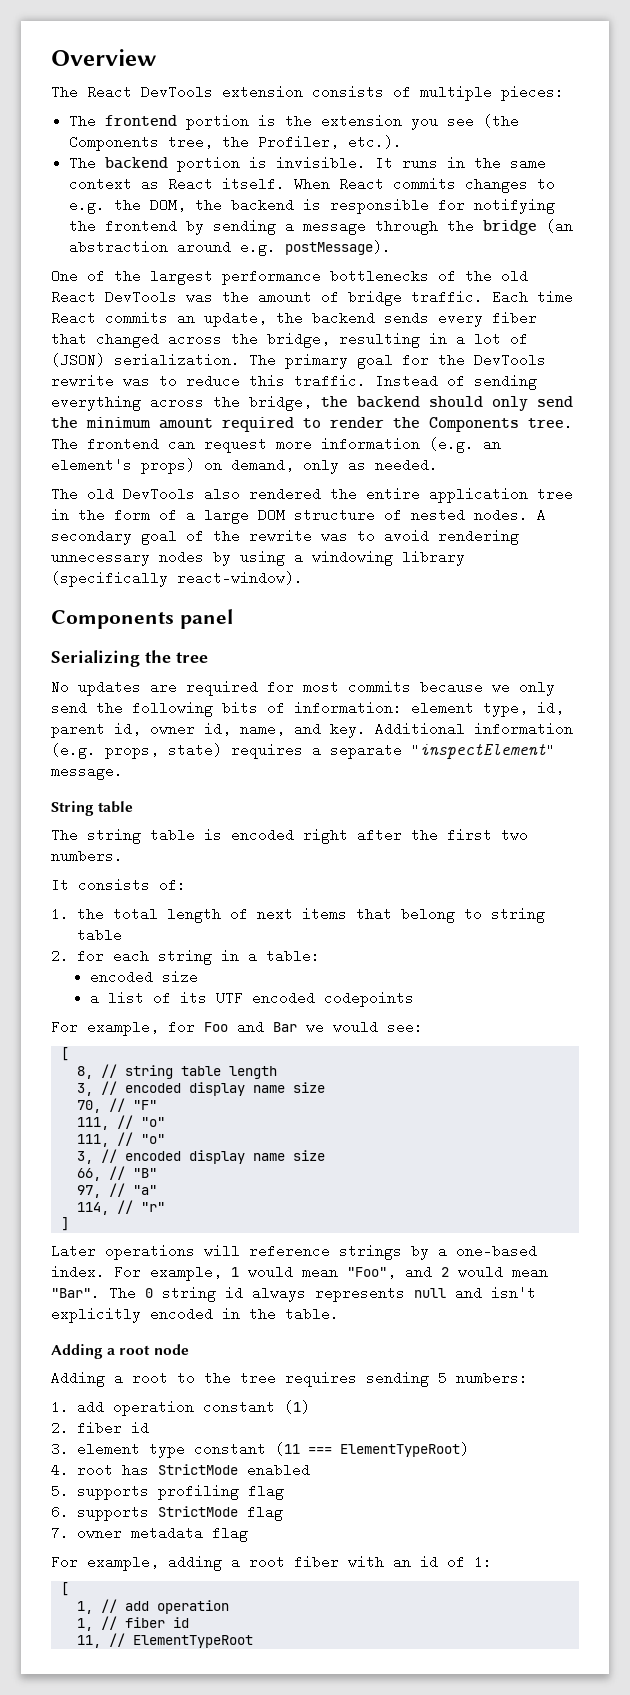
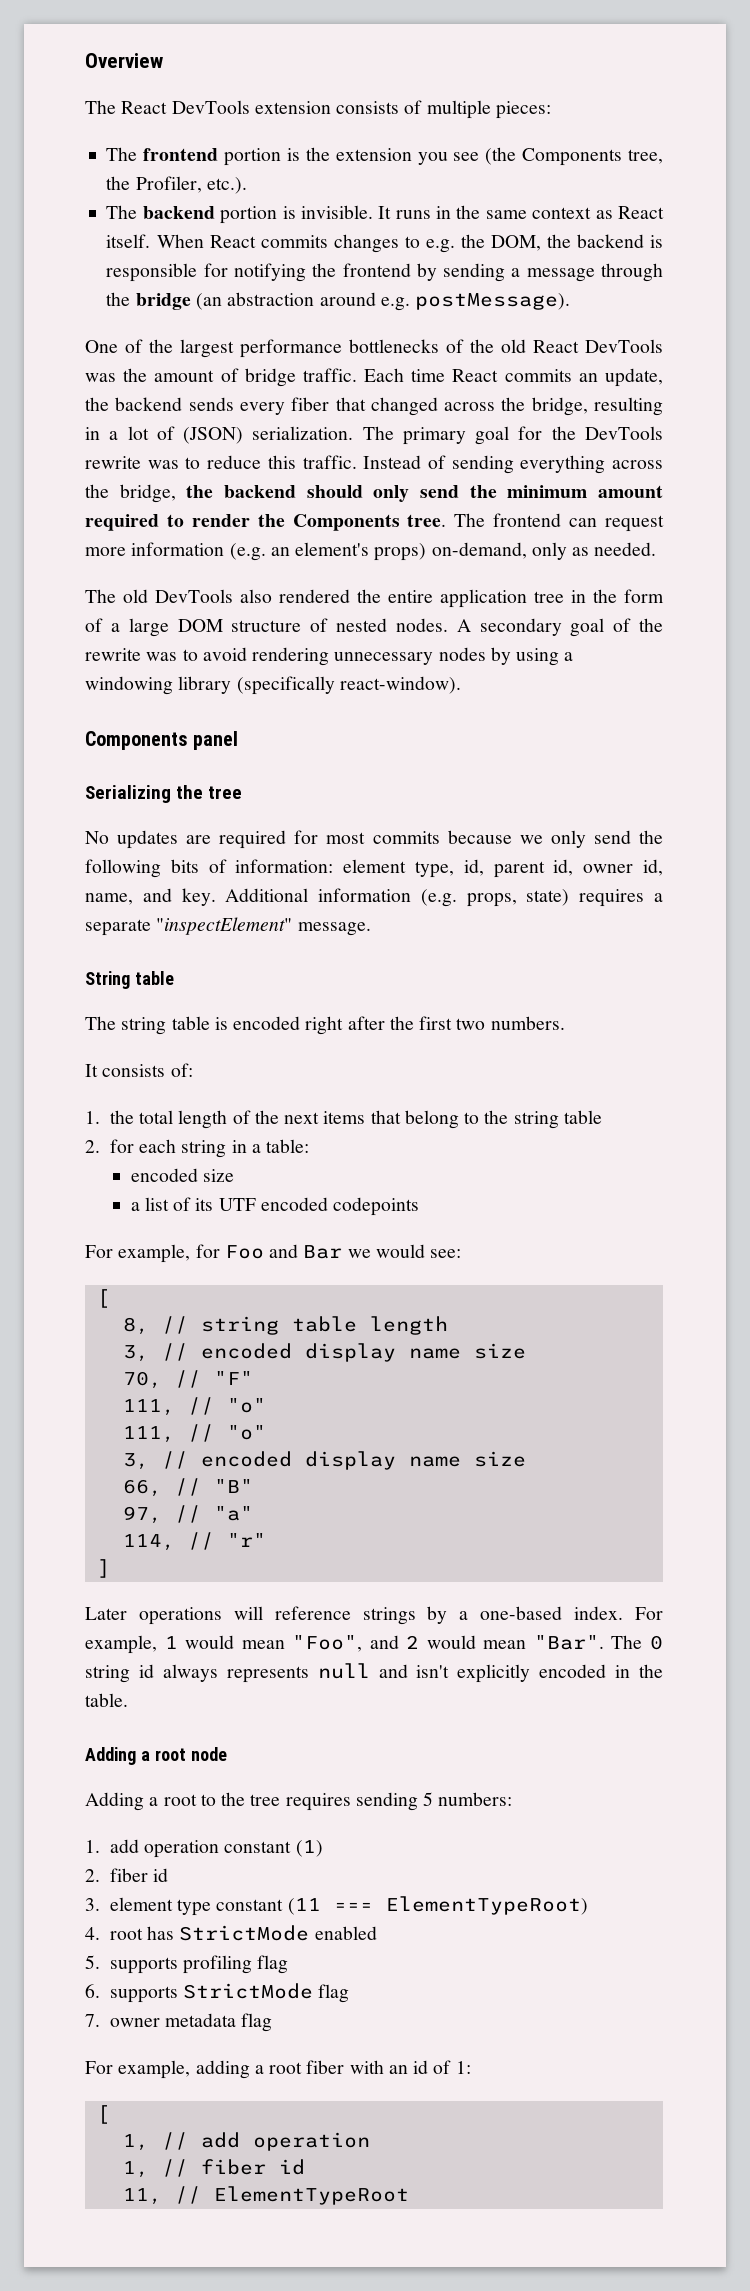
[204,458,294,472] on demand, -> [431,542,527,559] on-demand,
(249, 914) none -> [254,1110,279,1124] the
(483, 914) none -> [484,1110,509,1124] the

